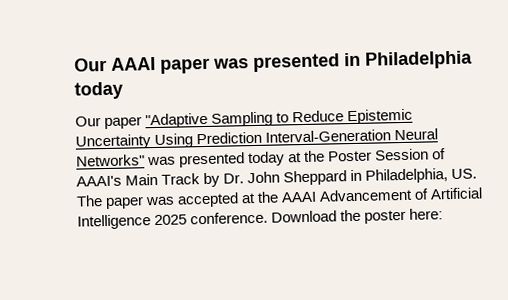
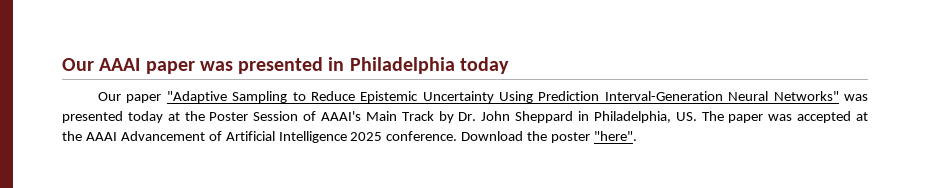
[409,208,444,220] here: -> [594,131,638,141] "here".

